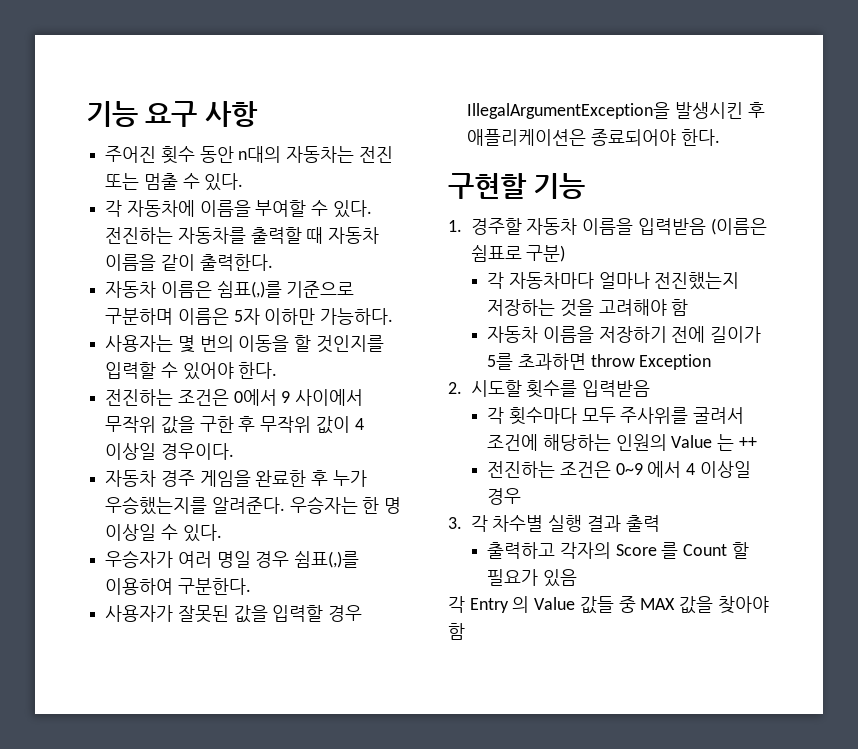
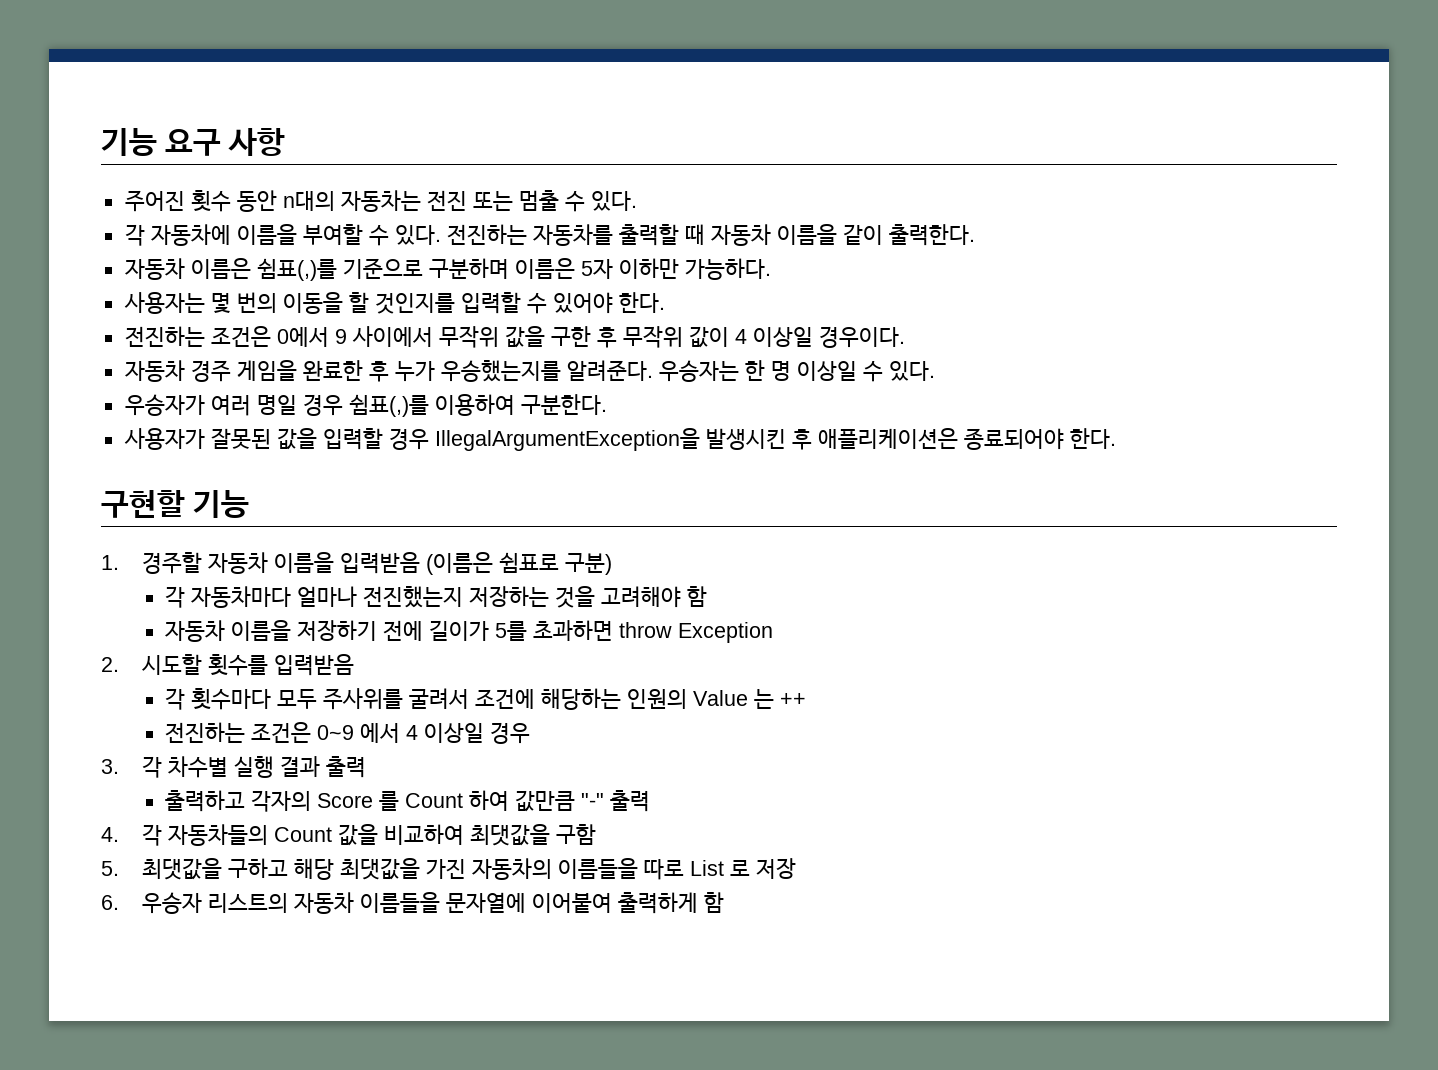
[731,542,749,559] [487,569,578,587] [448,596,769,614] 할 필요가 있음 // 각 Entry 의 Value 값들 중 MAX 값을 찾아야 -> [469,790,651,812] [101,824,596,846] [101,858,796,880] [101,892,698,914] 하여 값만큼 "-" 출력 // 4. 각 자동차들의 Count 값을 비교하여 최댓값을 구함 // 5. 최댓값을 구하고 해당 최댓값을 가진 자동차의 이름들을 따로 List 로 저장 // 6. 우승자 리스트의 자동차 이름들을 문자열에 이어붙여 출력하게

